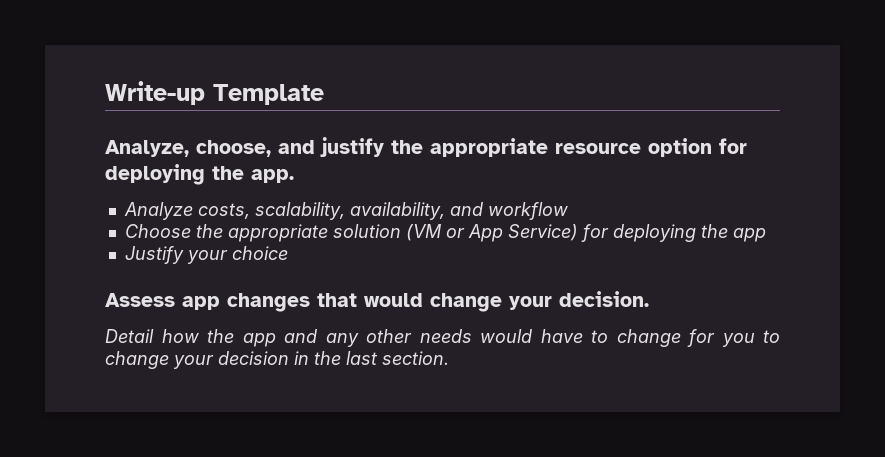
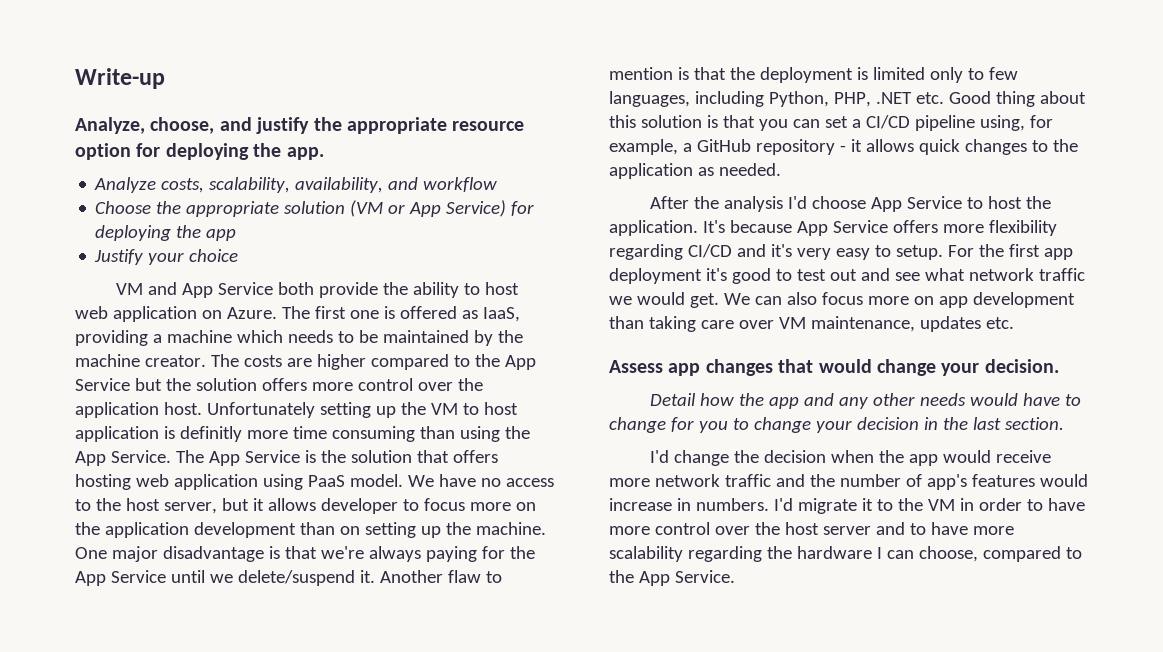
[213,84,324,105] Template -> (165, 78) none
(288, 253) none -> [116,282,520,298] [75,306,520,322] [75,330,523,346] [75,354,536,370] [75,378,483,391] [75,402,518,418] [75,426,530,442] [75,450,498,466] [75,474,554,490] [75,498,536,514] [75,522,546,538] [75,546,535,562] [75,570,502,586] [609,67,1018,83] [609,91,1086,107] [609,115,1053,131] [609,139,1078,155] [609,163,781,179] [650,196,1052,212] [609,220,1057,236] [609,244,1073,260] [609,268,1085,284] [609,292,1075,308] [609,316,1014,332] // VM and App Service both provide the ability to host web application on Azure. The first one is offered as IaaS, providing a machine which needs to be maintained by the machine creator. The costs are higher compared to the App Service but the solution offers more control over the application host. Unfortunately setting up the VM to host application is definitly more time consuming than using the App Service. The App Service is the solution that offers hosting web application using PaaS model. We have no access to the host server, but it allows developer to focus more on the application development than on setting up the machine. One major disadvantage is that we're always paying for the App Service until we delete/suspend it. Another flaw to mention is that the deployment is limited only to few languages, including Python, PHP, .NET etc. Good thing about this solution is that you can set a CI/CD pipeline using, for example, a GitHub repository - it allows quick changes to the application as needed. // After the analysis I'd choose App Service to host the application. It's because App Service offers more flexibility regarding CI/CD and it's very easy to setup. For the first app deployment it's good to test out and see what network traffic we would get. We can also focus more on app development than taking care over VM maintenance, updates etc.
(449, 358) none -> [650,450,1052,466] [609,474,1088,490] [609,498,1085,514] [609,522,1014,535] [609,546,1082,562] [609,570,735,586] // I'd change the decision when the app would receive more network traffic and the number of app's features would increase in numbers. I'd migrate it to the VM in order to have more control over the host server and to have more scalability regarding the hardware I can choose, compared to the App Service.

